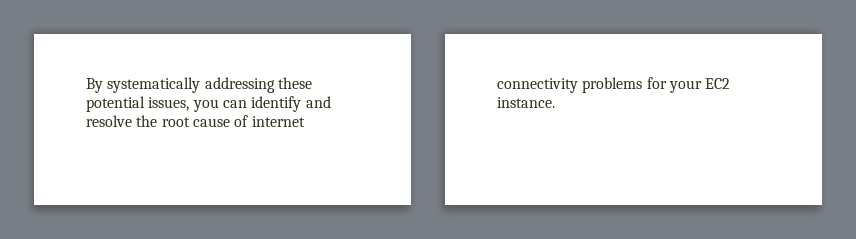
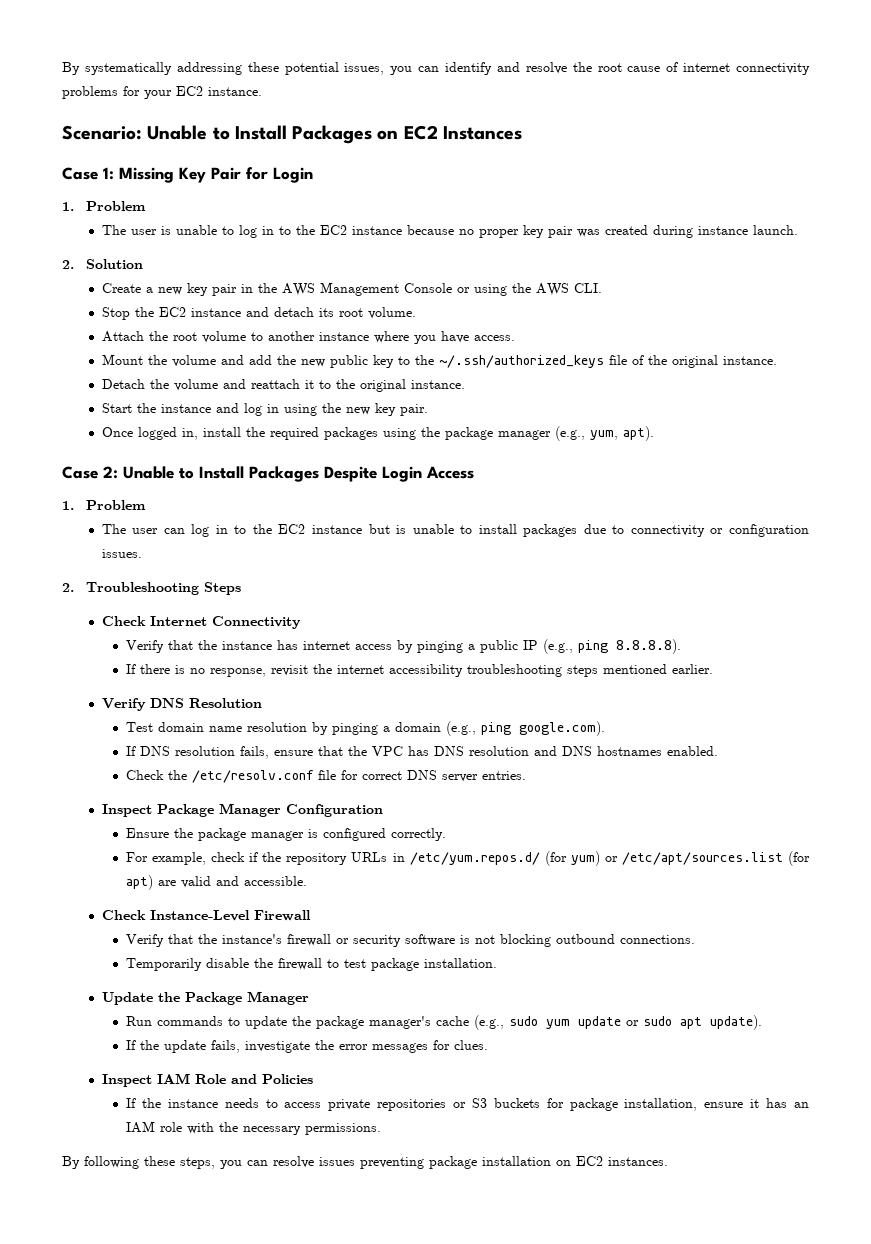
(555, 102) none -> [62,125,522,144] [62,167,313,183] [62,201,147,211] [101,225,798,238] [62,259,144,269] [101,282,602,296] [101,307,416,320] [101,331,515,344] [101,354,777,368] [101,379,465,392] [101,403,428,416] [101,426,654,441] [62,466,474,482] [62,500,147,510] [101,524,809,537] [101,549,142,558] [62,582,242,595] [101,616,301,629] [125,639,681,654] [125,664,713,677] [101,698,262,711] [125,721,605,736] [125,746,718,759] [125,770,526,783] [101,803,383,817] [125,828,446,841] [125,851,810,866] [125,875,307,890] [101,910,311,921] [125,934,695,947] [125,958,497,971] [101,991,309,1005] [125,1015,762,1030] [125,1040,488,1053] [101,1073,313,1087] [125,1098,809,1111] [125,1121,381,1135] [62,1156,668,1169] // Scenario: Unable to Install Packages on EC2 Instances // Case 1: Missing Key Pair for Login // 1. Problem // The user is unable to log in to the EC2 instance because no proper key pair was created during instance launch. // 2. Solution // Create a new key pair in the AWS Management Console or using the AWS CLI. // Stop the EC2 instance and detach its root volume. // Attach the root volume to another instance where you have access. // Mount the volume and add the new public key to the ~/.ssh/authorized_keys file of the original instance. // Detach the volume and reattach it to the original instance. // Start the instance and log in using the new key pair. // Once logged in, install the required packages using the package manager (e.g., yum, apt). // Case 2: Unable to Install Packages Despite Login Access // 1. Problem // The user can log in to the EC2 instance but is unable to install packages due to connectivity or configuration issues. // 2. Troubleshooting Steps // Check Internet Connectivity // Verify that the instance has internet access by pinging a public IP (e.g., ping 8.8.8.8). // If there is no response, revisit the internet accessibility troubleshooting steps mentioned earlier. // Verify DNS Resolution // Test domain name resolution by pinging a domain (e.g., ping google.com). // If DNS resolution fails, ensure that the VPC has DNS resolution and DNS hostnames enabled. // Check the /etc/resolv.conf file for correct DNS server entries. // Inspect Package Manager Configuration // Ensure the package manager is configured correctly. // For example, check if the repository URLs in /etc/yum.repos.d/ (for yum) or /etc/apt/sources.list (for apt) are valid and accessible. // Check Instance-Level Firewall // Verify that the instance's firewall or security software is not blocking outbound connections. // Temporarily disable the firewall to test package installation. // Update the Package Manager // Run commands to update the package manager's cache (e.g., sudo yum update or sudo apt update). // If the update fails, investigate the error messages for clues. // Inspect IAM Role and Policies // If the instance needs to access private repositories or S3 buckets for package installation, ensure it has an IAM role with the necessary permissions. // By following these steps, you can resolve issues preventing package installation on EC2 instances.

